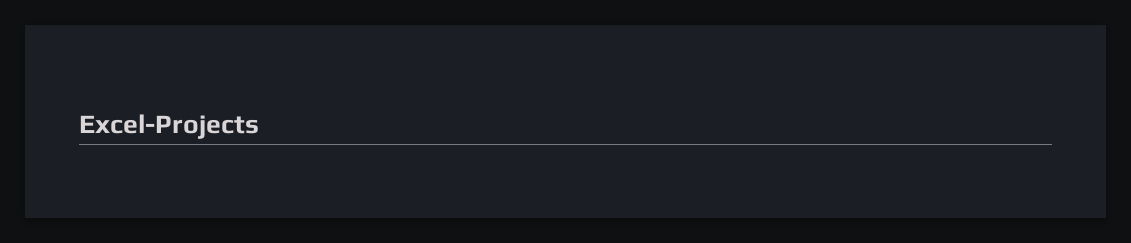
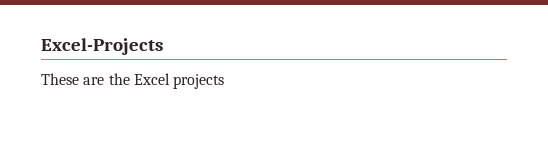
(259, 126) none -> [41,73,225,89] // These are the Excel projects

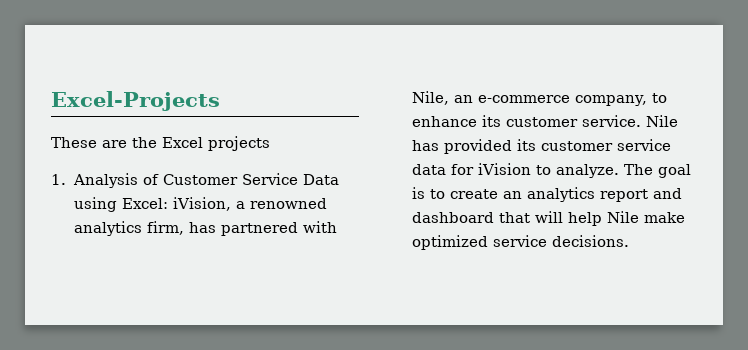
(225, 81) none -> [51,173,339,188] [73,197,327,212] [73,221,337,236] [411,91,668,106] [411,115,678,127] [411,139,671,154] [411,163,691,178] [411,187,682,202] [411,211,685,226] [411,235,629,250] // 1. Analysis of Customer Service Data using Excel: iVision, a renowned analytics firm, has partnered with Nile, an e-commerce company, to enhance its customer service. Nile has provided its customer service data for iVision to analyze. The goal is to create an analytics report and dashboard that will help Nile make optimized service decisions.

